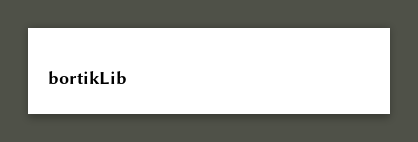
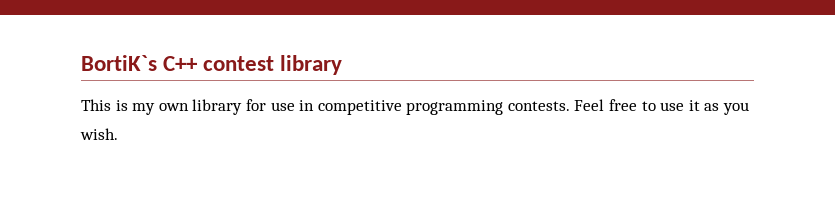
[48,71,127,85] bortikLib -> [81,55,343,75] [81,99,750,115] [80,128,118,140] BortiK`s C++ contest library // This is my own library for use in competitive programming contests. Feel free to use it as you wish.

